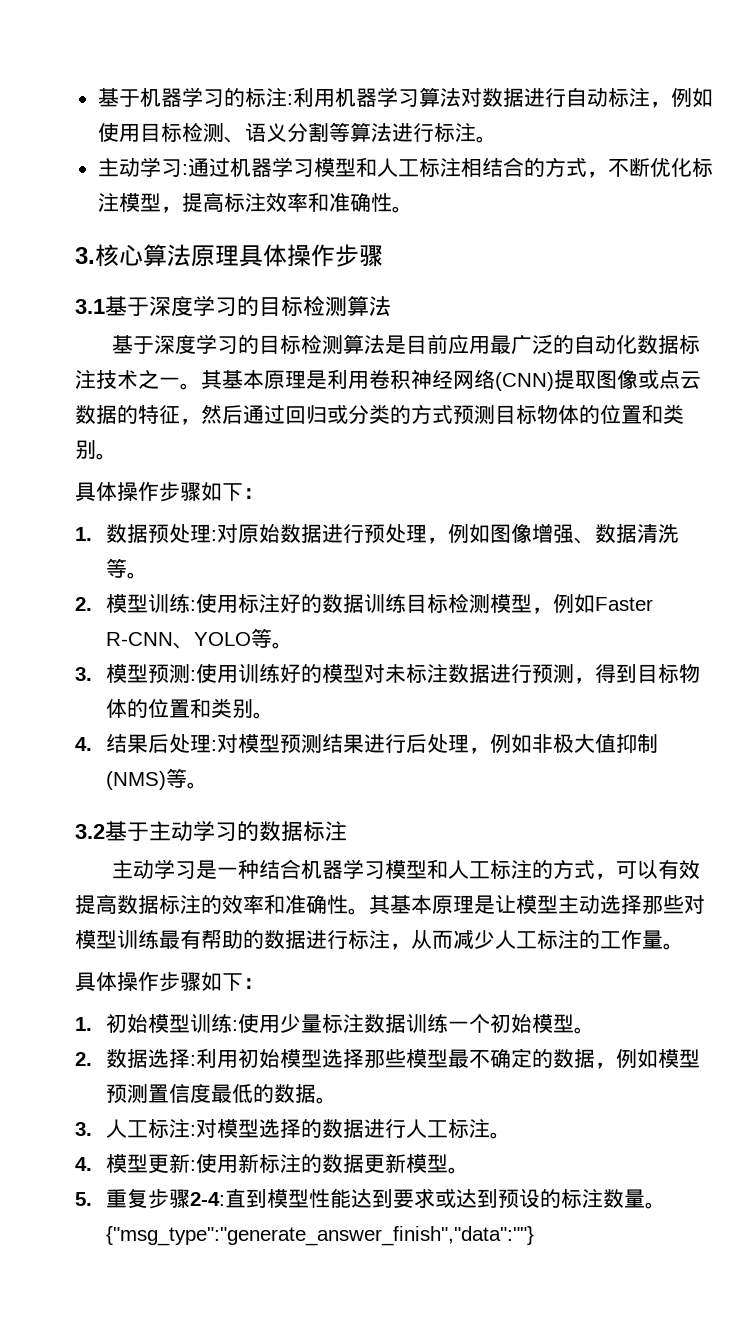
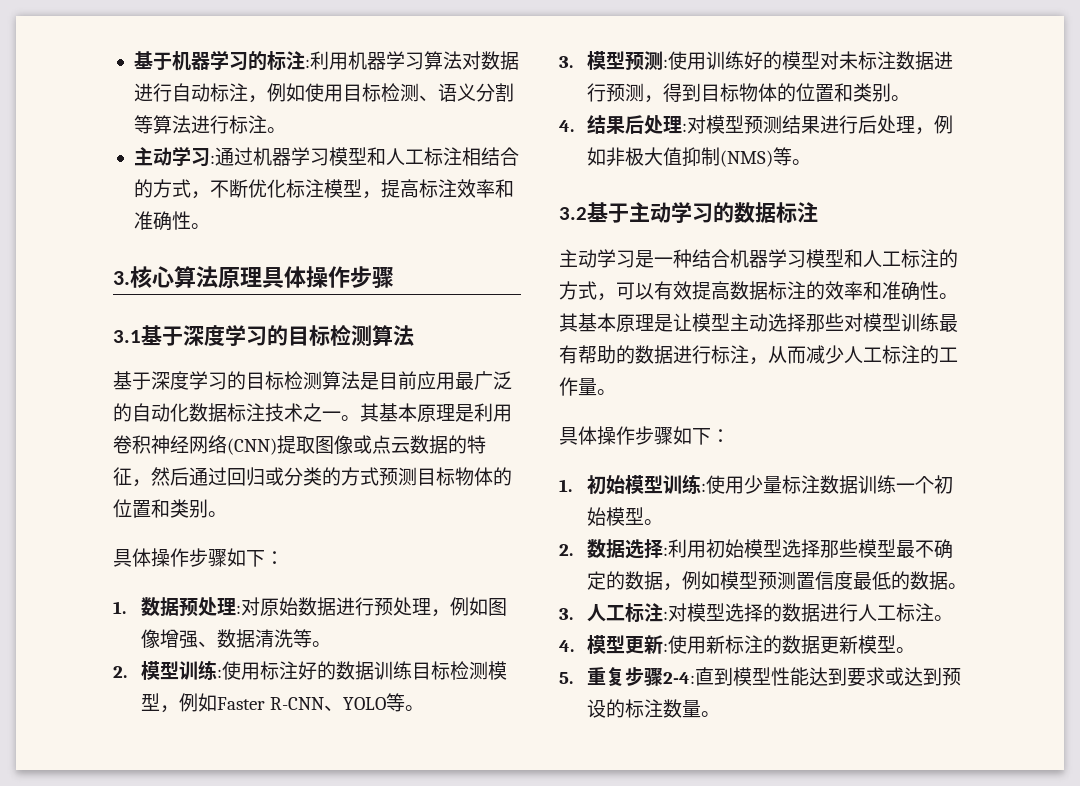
[106,1226,535,1246] {"msg_type":"generate_answer_finish","data":""} -> (720, 714) none

